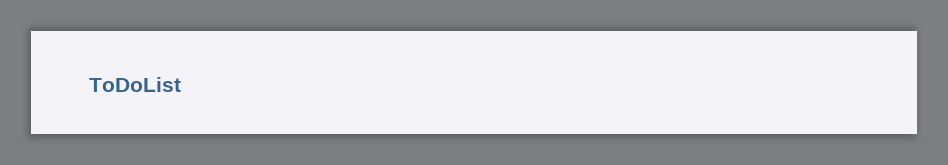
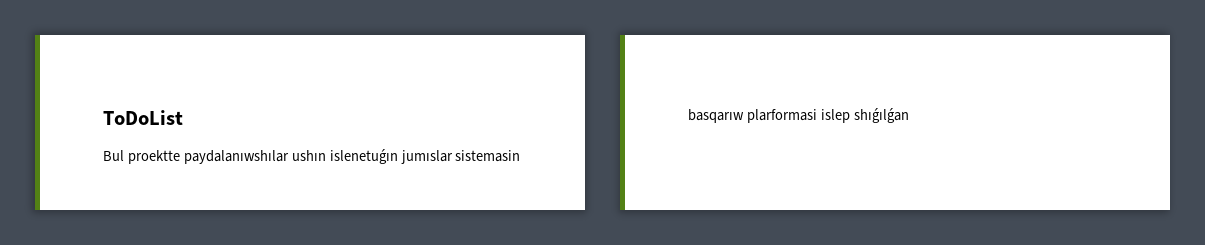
(181, 84) none -> [103,149,521,164] [688,108,909,123] // Bul proektte paydalanıwshılar ushın islenetuǵın jumıslar sistemasin basqarıw plarformasi islep shıǵılǵan

